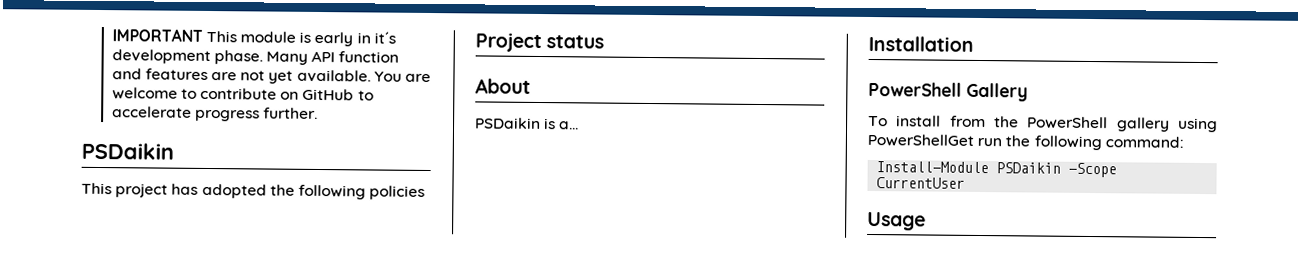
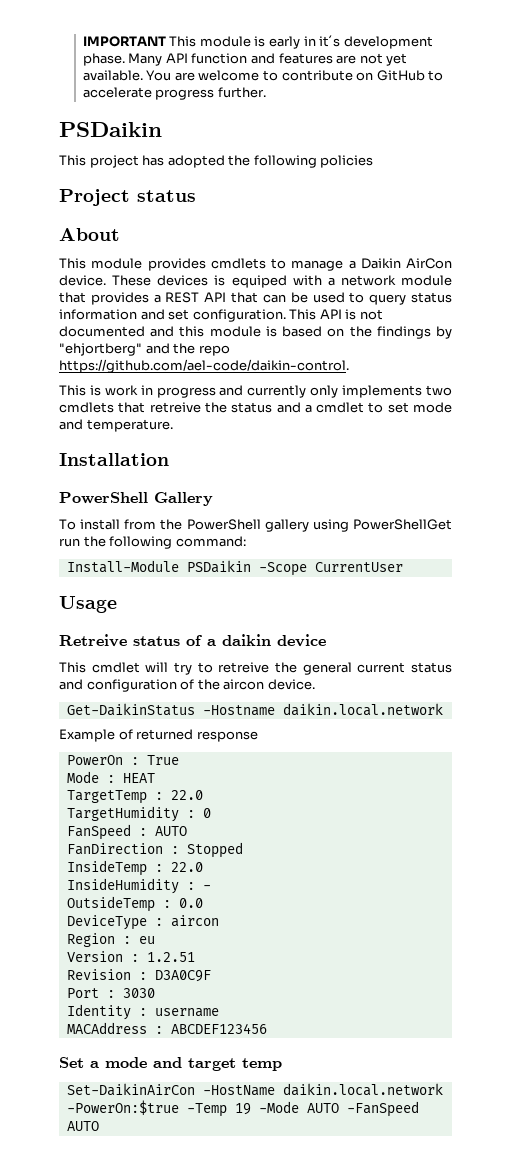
[475,117,580,130] PSDaikin is a... -> [59,258,452,271] [59,275,452,288] [59,292,452,305] [59,309,383,322] [59,326,453,339] [59,343,230,356] [59,359,349,373] [59,385,452,398] [59,402,453,413] [59,419,173,432] This module provides cmdlets to manage a Daikin AirCon device. These devices is equiped with a network module that provides a REST API that can be used to query status information and set configuration. This API is not documented and this module is based on the findings by "ehjortberg" and the repo https://github.com/ael-code/daikin-control. // This is work in progress and currently only implements two cmdlets that retreive the status and a cmdlet to set mode and temperature.
(926, 221) none -> [59,634,326,647] [59,662,452,675] [59,679,315,692] [66,703,443,716] [59,729,258,742] [66,755,179,765] [66,771,155,783] [66,790,203,804] [66,806,211,822] [66,824,187,840] [66,842,243,858] [66,860,203,876] [66,878,211,894] [66,896,203,912] [66,915,219,930] [66,933,155,947] [66,951,195,962] [66,969,211,982] [66,988,155,998] [66,1004,219,1020] [66,1022,267,1034] [59,1057,282,1071] [66,1083,443,1096] [66,1100,419,1117] [66,1121,99,1131] // Retreive status of a daikin device // This cmdlet will try to retreive the general current status and configuration of the aircon device. // Get-DaikinStatus -Hostname daikin.local.network // Example of returned response // PowerOn : True // Mode : HEAT // TargetTemp : 22.0 // TargetHumidity : 0 // FanSpeed : AUTO // FanDirection : Stopped // InsideTemp : 22.0 // InsideHumidity : - // OutsideTemp : 0.0 // DeviceType : aircon // Region : eu // Version : 1.2.51 // Revision : D3A0C9F // Port : 3030 // Identity : username // MACAddress : ABCDEF123456 // Set a mode and target temp // Set-DaikinAirCon -HostName daikin.local.network -PowerOn:$true -Temp 19 -Mode AUTO -FanSpeed AUTO

